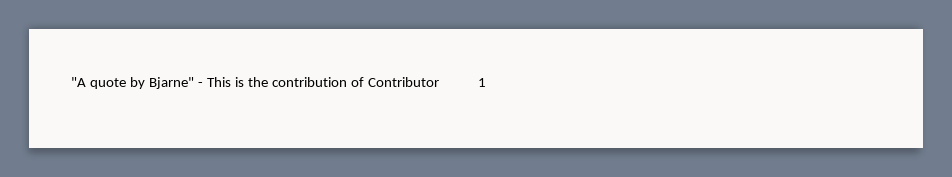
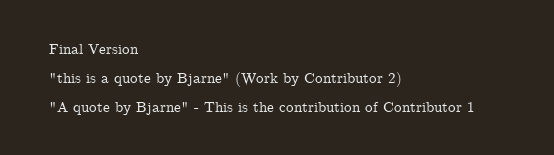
(71, 82) none -> [49,44,139,54] [49,72,402,87] Final Version // "this is a quote by Bjarne" (Work by Contributor 2) //

